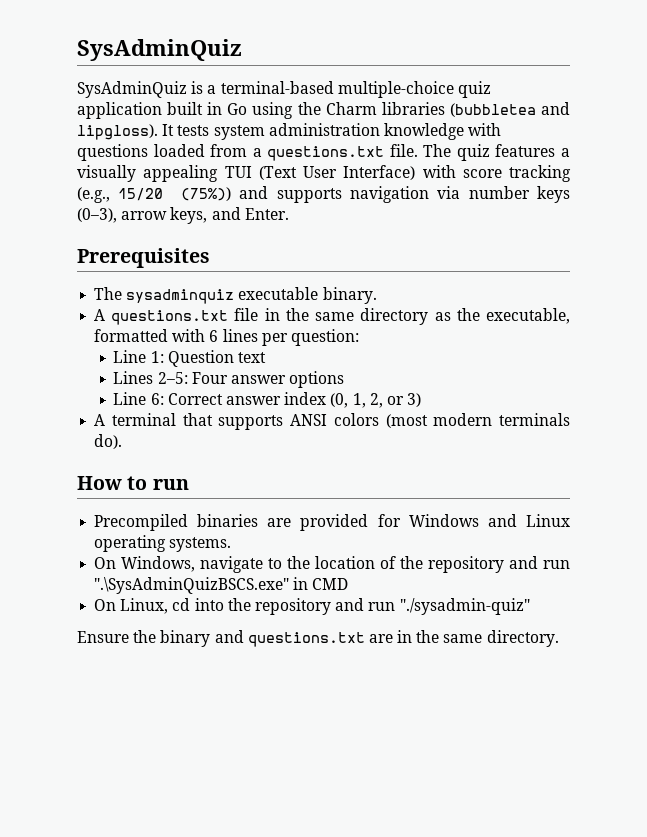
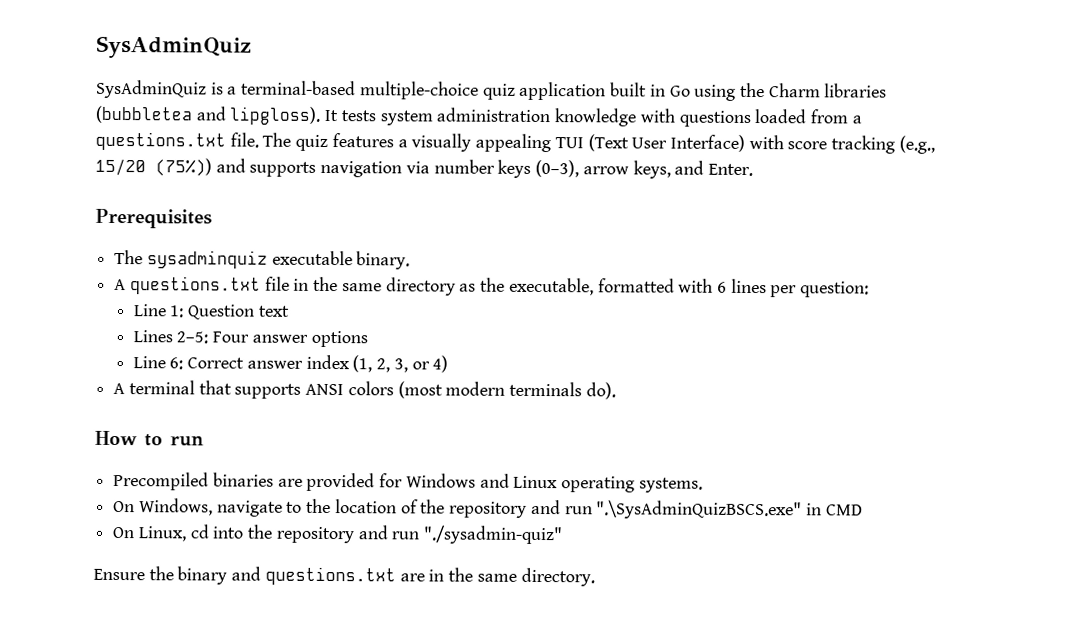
[330,393,422,408] (0, 1, 2, or 3) -> [352,355,449,373] (1, 2, 3, or 4)

